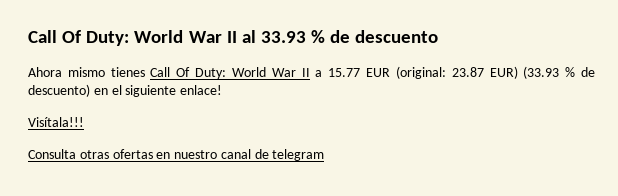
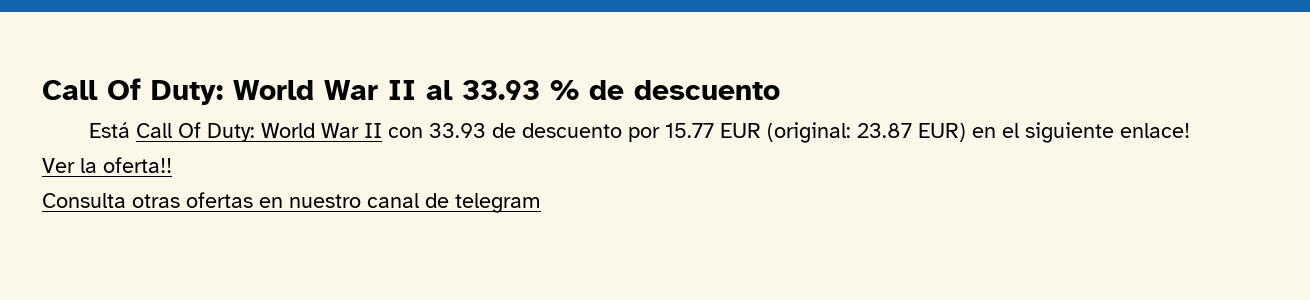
[28,67,323,79] Ahora mismo tienes Call Of Duty: World War II a -> [88,122,660,142] Está Call Of Duty: World War II con 33.93 de descuento por
[523,66,595,79] [28,84,90,97] (33.93 % de descuento) -> (966, 132) none
[28,117,84,127] Visítala!!! -> [42,157,172,173] Ver la oferta!!

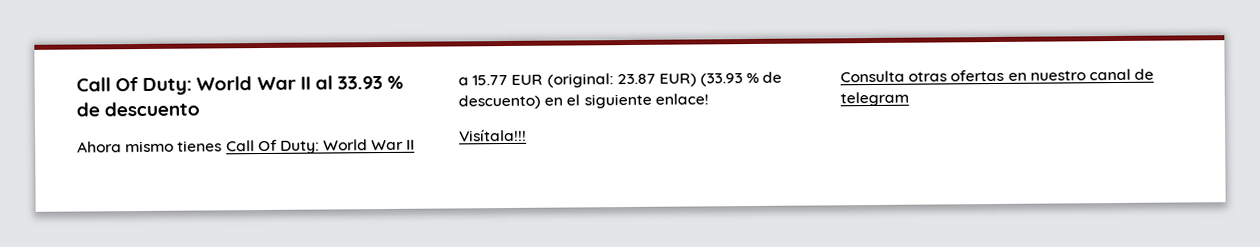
[88,122,660,142] Está Call Of Duty: World War II con 33.93 de descuento por -> [77,139,416,154] [458,77,469,86] Ahora mismo tienes Call Of Duty: World War II a
(966, 132) none -> [700,71,783,87] [458,94,541,110] (33.93 % de descuento)
[42,157,172,173] Ver la oferta!! -> [459,128,527,142] Visítala!!!

